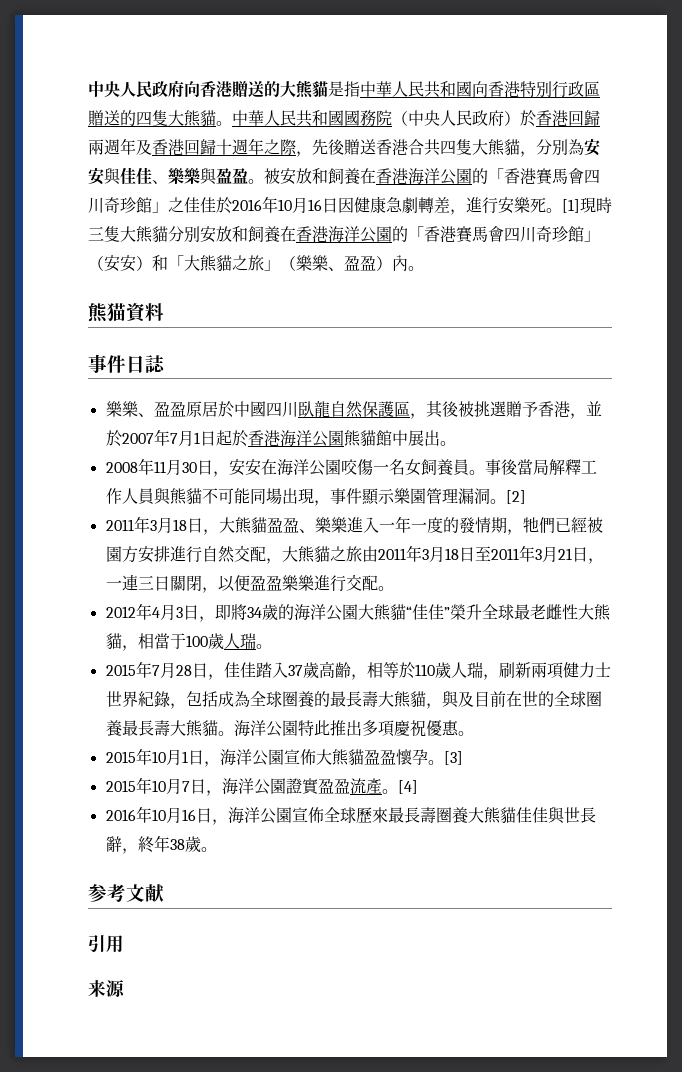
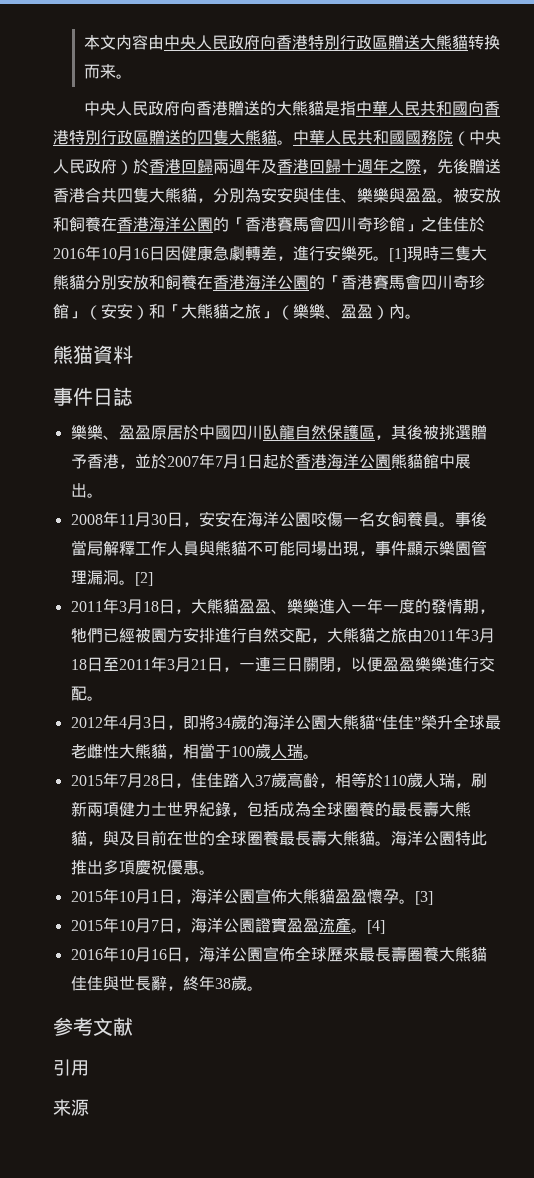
(88, 89) none -> [83,34,500,50] [83,64,132,79] 本文内容由中央人民政府向香港特別行政區贈送大熊貓转换而来。 //

